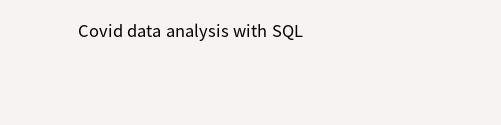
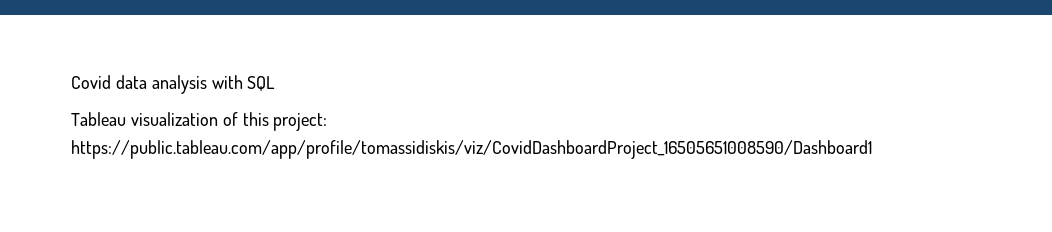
(303, 32) none -> [71,112,328,131] [71,140,872,159] // Tableau visualization of this project: https://public.tableau.com/app/profile/tomassidiskis/viz/CovidDashboardProject_16505651008590/Dashboard1

